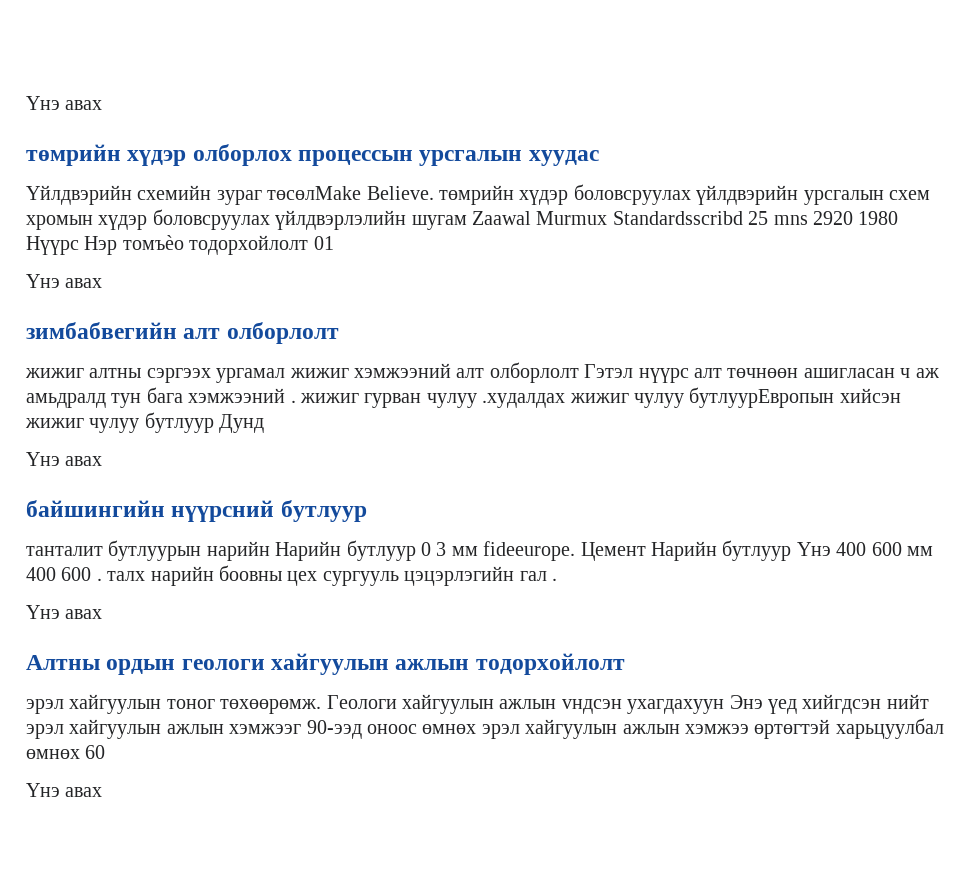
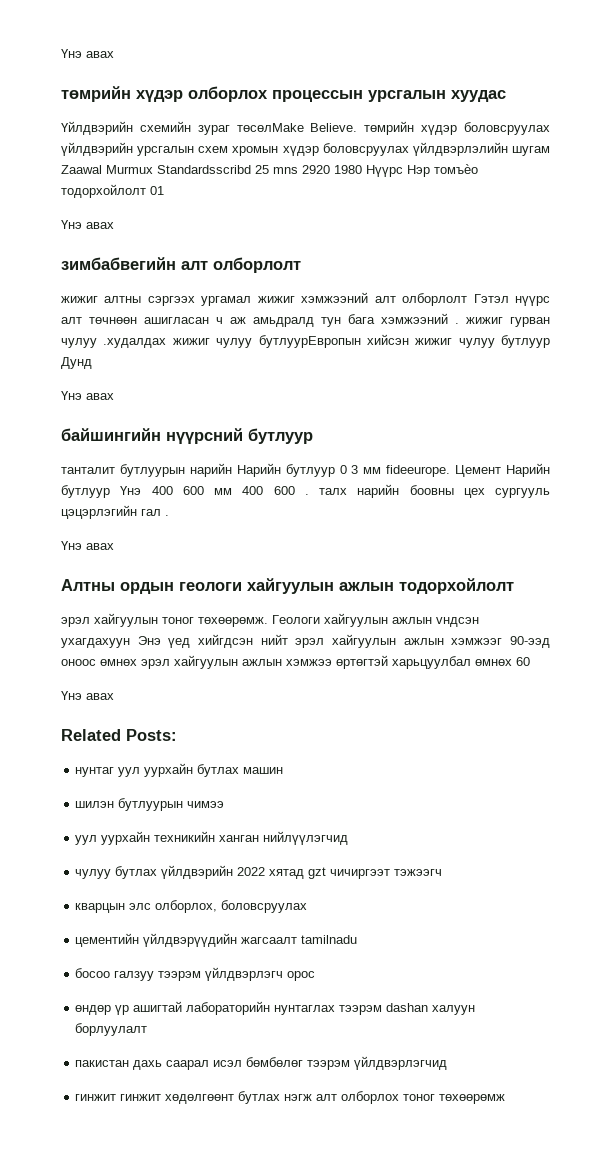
(103, 792) none -> [61,729,177,741] [75,763,284,777] [75,798,225,811] [75,831,349,845] [75,865,443,879] [75,900,308,913] [75,933,358,947] [75,967,316,981] [75,1001,476,1015] [75,1023,148,1036] [75,1056,448,1070] [75,1091,506,1104] // Related Posts: // нунтаг уул уурхайн бутлах машин // шилэн бутлуурын чимээ // уул уурхайн техникийн ханган нийлүүлэгчид // чулуу бутлах үйлдвэрийн 2022 хятад gzt чичиргээт тэжээгч // кварцын элс олборлох, боловсруулах // цементийн үйлдвэрүүдийн жагсаалт tamilnadu // босоо галзуу тээрэм үйлдвэрлэгч орос // өндөр үр ашигтай лабораторийн нунтаглах тээрэм dashan халуун борлуулалт // пакистан дахь саарал исэл бөмбөлөг тээрэм үйлдвэрлэгчид // гинжит гинжит хөдөлгөөнт бутлах нэгж алт олборлох тоног төхөөрөмж

